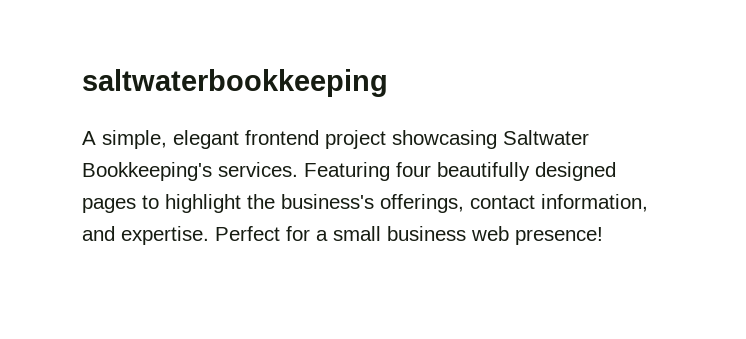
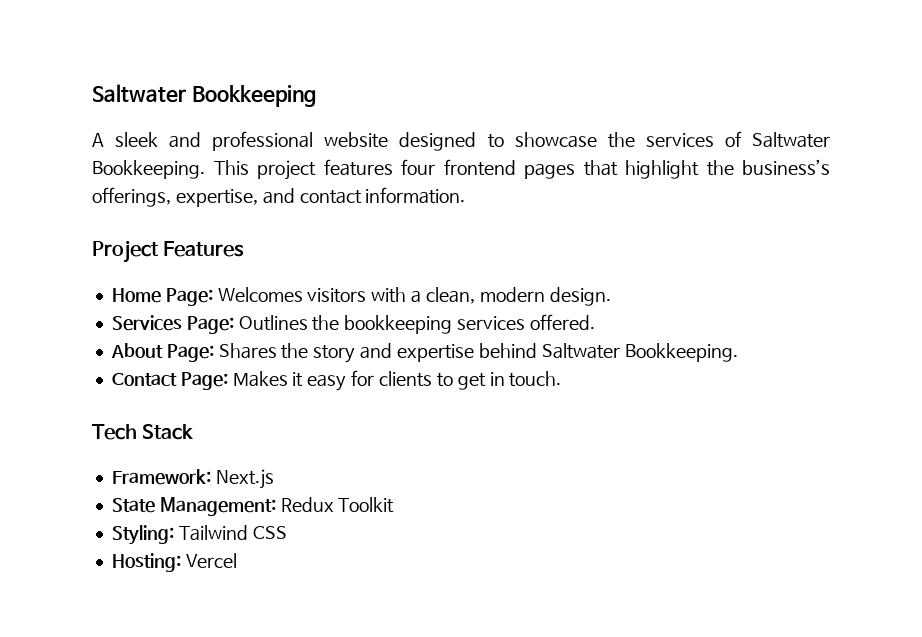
[82,69,388,97] saltwaterbookkeeping -> [92,84,316,107] Saltwater Bookkeeping
[102,130,589,149] [82,162,616,181] [82,194,648,213] [82,226,603,245] simple, elegant frontend project showcasing Saltwater Bookkeeping's services. Featuring four beautifully designed pages to highlight the business's offerings, contact information, and expertise. Perfect for a small business web presence! -> [115,131,830,151] [92,159,830,180] [92,187,466,207] [92,240,245,263] [111,287,611,306] [111,314,595,334] [110,343,738,363] [111,370,562,391] [92,424,194,440] [111,469,274,489] [111,497,395,516] [111,525,287,545] [111,553,237,572] sleek and professional website designed to showcase the services of Saltwater Bookkeeping. This project features four frontend pages that highlight the business’s offerings, expertise, and contact information. // Project Features // Home Page: Welcomes visitors with a clean, modern design. // Services Page: Outlines the bookkeeping services offered. // About Page: Shares the story and expertise behind Saltwater Bookkeeping. // Contact Page: Makes it easy for clients to get in touch. // Tech Stack // Framework: Next.js // State Management: Redux Toolkit // Styling: Tailwind CSS // Hosting: Vercel

